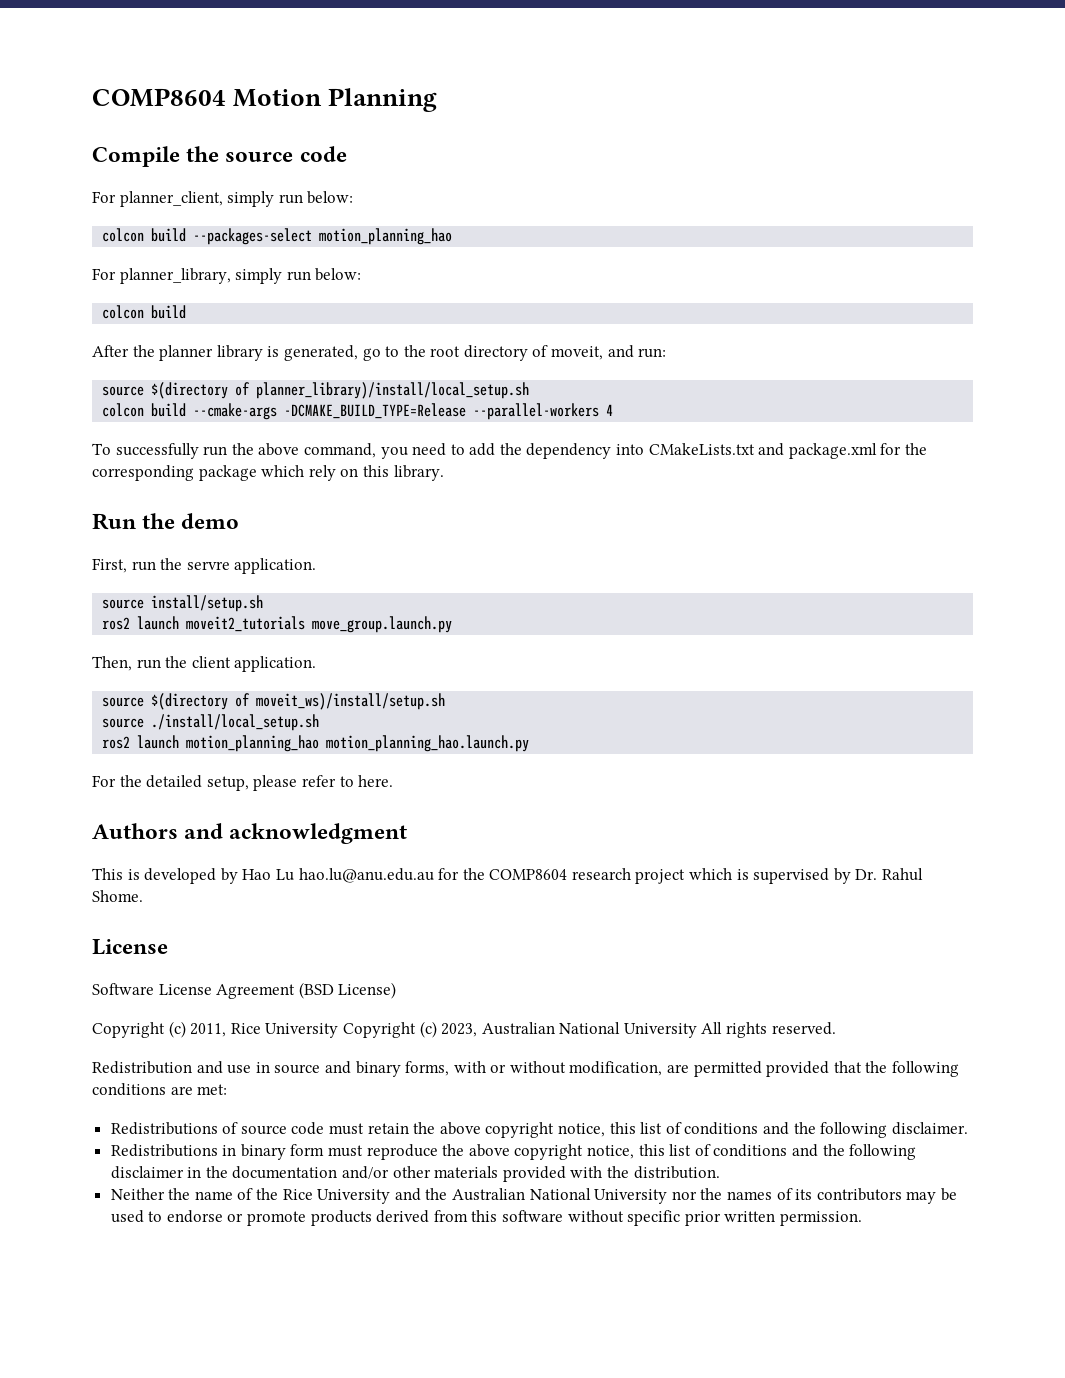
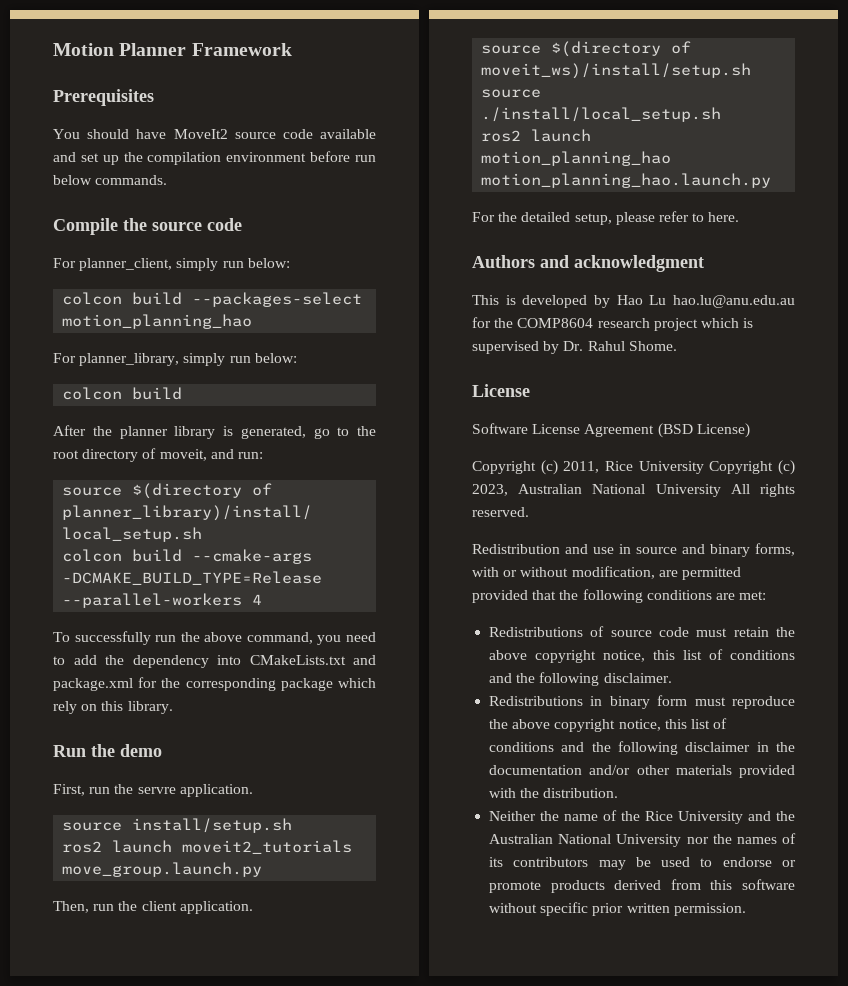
[92,88,438,112] COMP8604 Motion Planning -> [53,43,292,56] [53,89,154,106] [53,129,376,139] [53,151,376,165] [53,175,168,185] Motion Planner Framework // Prerequisites // You should have MoveIt2 source code available and set up the compilation environment before run below commands.

